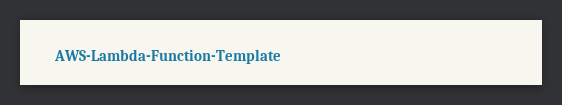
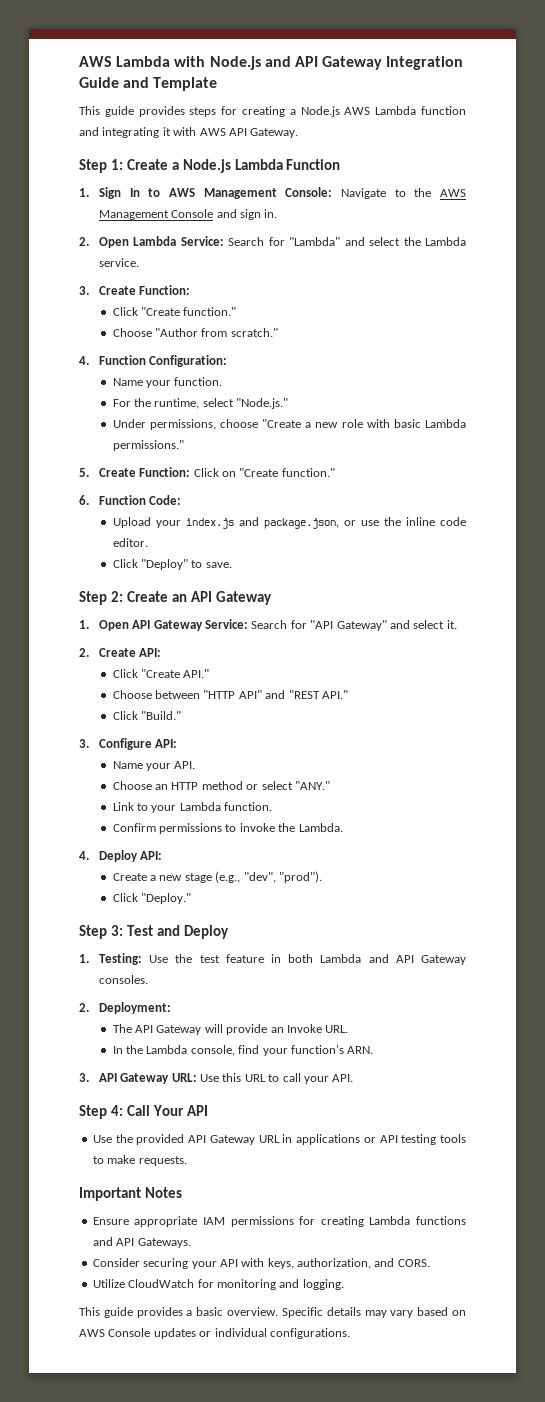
[54,49,281,64] AWS-Lambda-Function-Template -> [79,56,464,70] [79,77,218,91] [79,106,467,117] [79,127,299,138] [79,159,341,173] [79,187,467,199] [98,209,278,220] [79,236,467,248] [98,258,139,267] [79,285,191,295] [112,307,237,316] [112,328,278,337] [79,355,228,367] [112,377,223,388] [112,398,289,409] [112,419,467,430] [112,440,184,451] [79,467,335,477] [79,495,182,505] [112,517,466,529] [112,538,148,547] [112,559,232,570] [79,591,272,605] [79,619,457,631] [79,648,162,657] [112,669,210,678] [112,690,348,699] [112,711,182,720] [79,738,178,750] [112,761,196,771] [112,781,330,790] [112,802,273,813] [112,823,343,834] [79,850,163,862] [112,871,322,883] [112,893,192,904] [79,925,229,939] [79,953,466,965] [98,975,148,984] [79,1002,171,1014] [112,1024,349,1035] [112,1045,374,1056] [79,1073,354,1084] [79,1105,208,1119] [92,1134,466,1145] [92,1155,187,1166] [79,1187,182,1201] [92,1216,466,1227] [92,1237,191,1248] [92,1258,430,1269] [92,1279,344,1290] [79,1307,466,1318] [79,1328,350,1339] AWS Lambda with Node.js and API Gateway Integration Guide and Template // This guide provides steps for creating a Node.js AWS Lambda function and integrating it with AWS API Gateway. // Step 1: Create a Node.js Lambda Function // 1. Sign In to AWS Management Console: Navigate to the AWS Management Console and sign in. // 2. Open Lambda Service: Search for "Lambda" and select the Lambda service. // 3. Create Function: // Click "Create function." // Choose "Author from scratch." // 4. Function Configuration: // Name your function. // For the runtime, select "Node.js." // Under permissions, choose "Create a new role with basic Lambda permissions." // 5. Create Function: Click on "Create function." // 6. Function Code: // Upload your index.js and package.json, or use the inline code editor. // Click "Deploy" to save. // Step 2: Create an API Gateway // 1. Open API Gateway Service: Search for "API Gateway" and select it. // 2. Create API: // Click "Create API." // Choose between "HTTP API" and "REST API." // Click "Build." // 3. Configure API: // Name your API. // Choose an HTTP method or select "ANY." // Link to your Lambda function. // Confirm permissions to invoke the Lambda. // 4. Deploy API: // Create a new stage (e.g., "dev", "prod"). // Click "Deploy." // Step 3: Test and Deploy // 1. Testing: Use the test feature in both Lambda and API Gateway consoles. // 2. Deployment: // The API Gateway will provide an Invoke URL. // In the Lambda console, find your function's ARN. // 3. API Gateway URL: Use this URL to call your API. // Step 4: Call Your API // Use the provided API Gateway URL in applications or API testing tools to make requests. // Important Notes // Ensure appropriate IAM permissions for creating Lambda functions and API Gateways. // Consider securing your API with keys, authorization, and CORS. // Utilize CloudWatch for monitoring and logging. // This guide provides a basic overview. Specific details may vary based on AWS Console updates or individual configurations.

